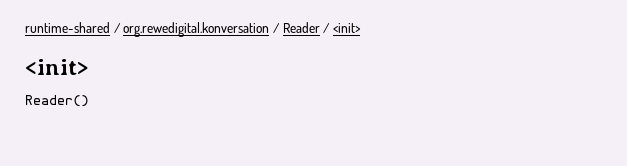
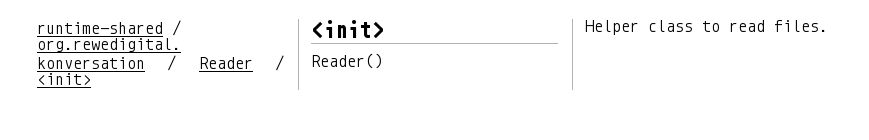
(89, 101) none -> [585,20,828,35] // Helper class to read files.

